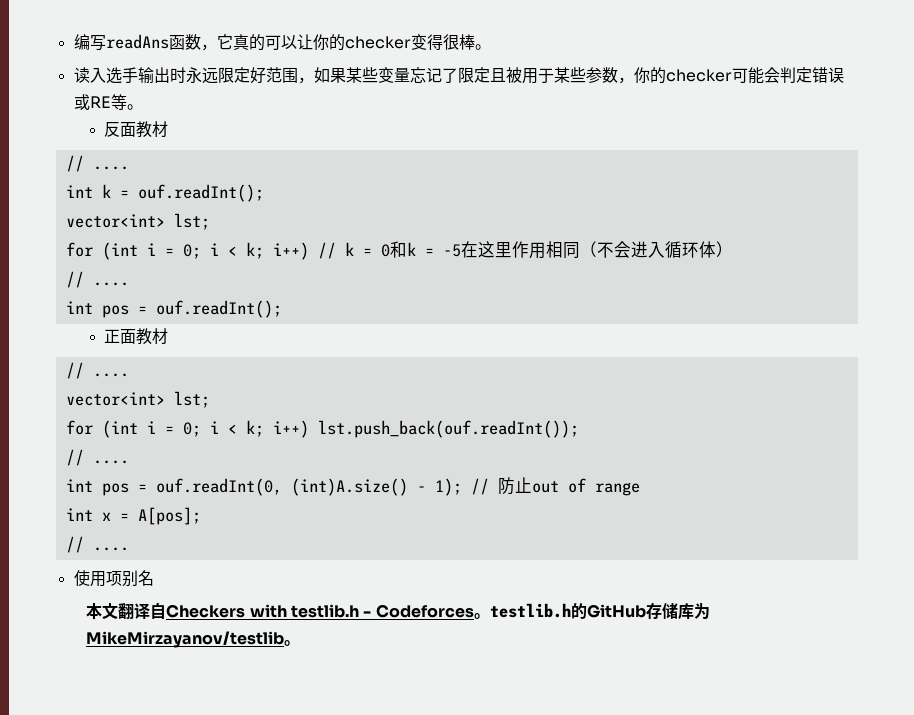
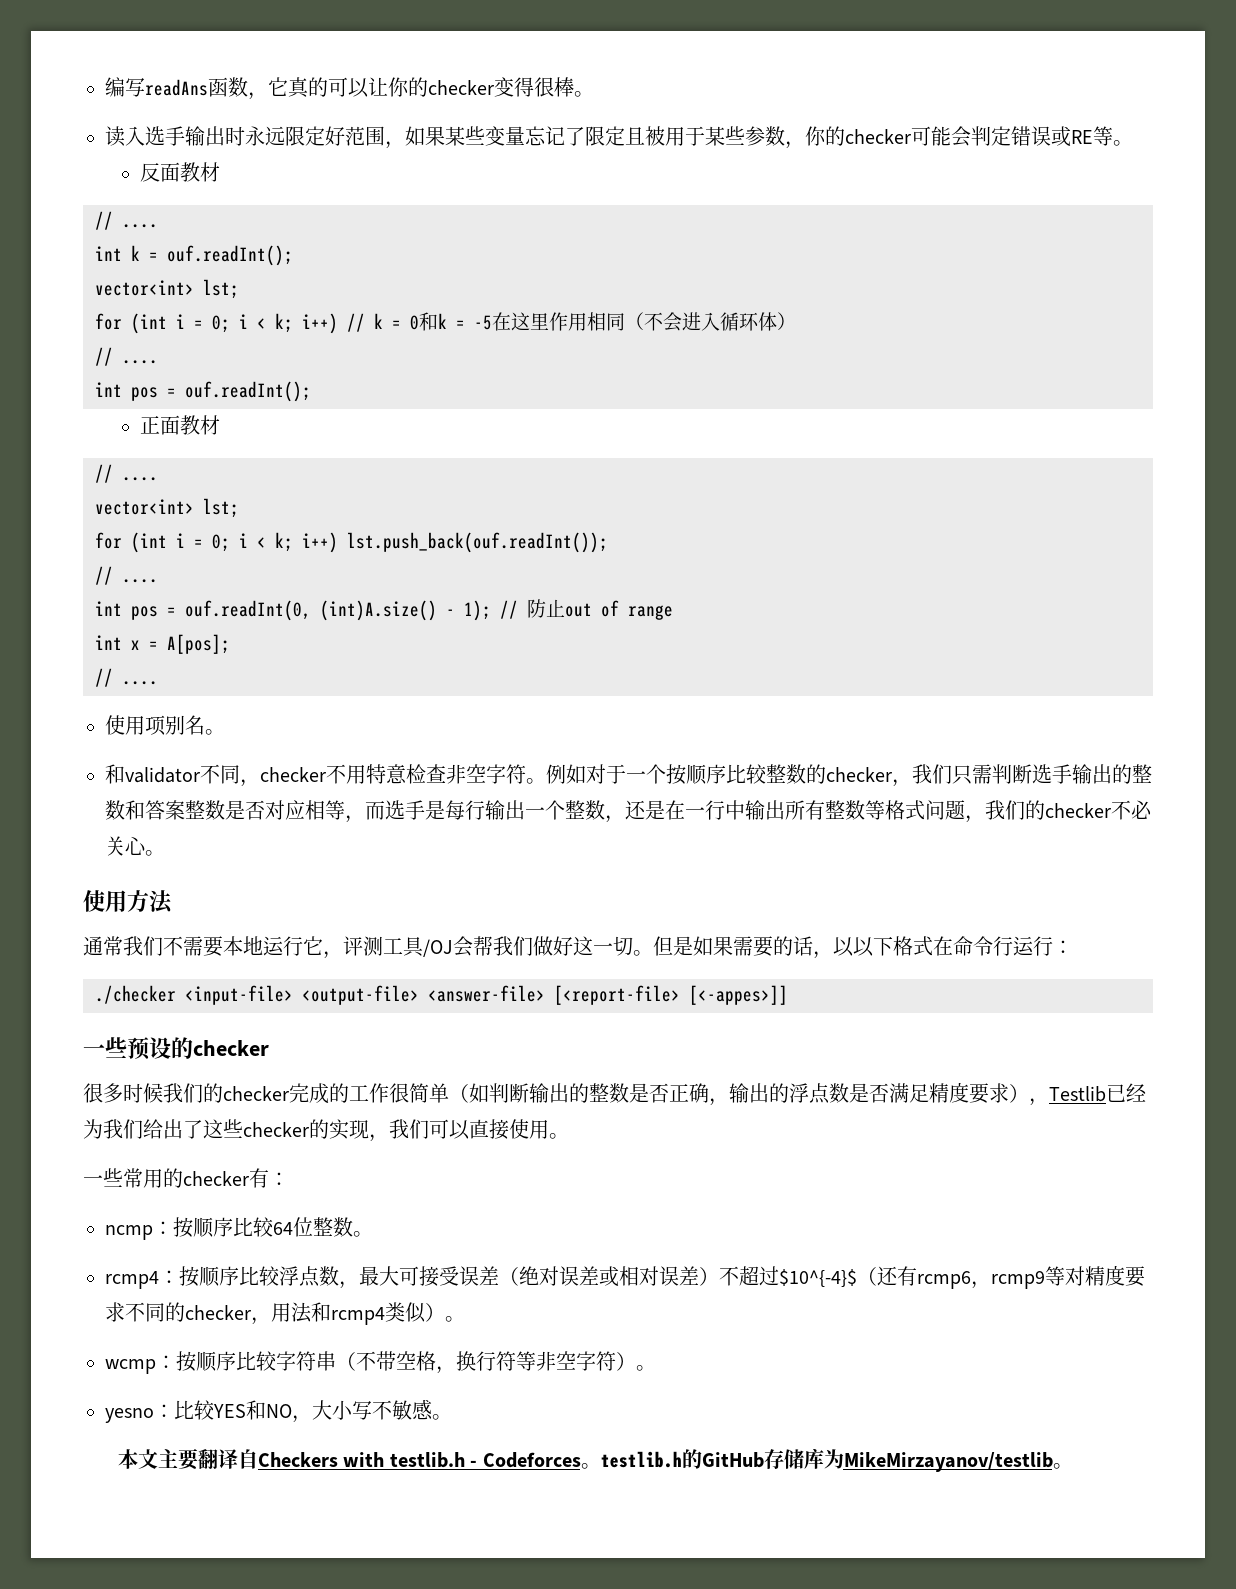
(154, 578) none -> [205,729,225,735] [105,764,1152,787] [105,800,1152,823] [105,836,165,856] [83,890,173,914] [83,936,1073,959] [95,985,788,1005] [83,1037,269,1060] [83,1082,1146,1106] [83,1119,569,1142] [83,1168,289,1188] [105,1217,373,1240] [105,1265,1145,1289] [105,1302,465,1325] [105,1351,656,1374] [105,1399,452,1423] 。 // 和validator不同，checker不用特意检查非空字符。例如对于一个按顺序比较整数的checker，我们只需判断选手输出的整数和答案整数是否对应相等，而选手是每行输出一个整数，还是在一行中输出所有整数等格式问题，我们的checker不必关心。 // 使用方法 // 通常我们不需要本地运行它，评测工具/OJ会帮我们做好这一切。但是如果需要的话，以以下格式在命令行运行： // ./checker <input-file> <output-file> <answer-file> [<report-file> [<-appes>]] // 一些预设的checker // 很多时候我们的checker完成的工作很简单（如判断输出的整数是否正确，输出的浮点数是否满足精度要求），Testlib已经为我们给出了这些checker的实现，我们可以直接使用。 // 一些常用的checker有： // ncmp：按顺序比较64位整数。 // rcmp4：按顺序比较浮点数，最大可接受误差（绝对误差或相对误差）不超过$10^{-4}$（还有rcmp6，rcmp9等对精度要求不同的checker，用法和rcmp4类似）。 // wcmp：按顺序比较字符串（不带空格，换行符等非空字符）。 // yesno：比较YES和NO，大小写不敏感。
(119, 611) none -> [157,1449,199,1470] 主要

